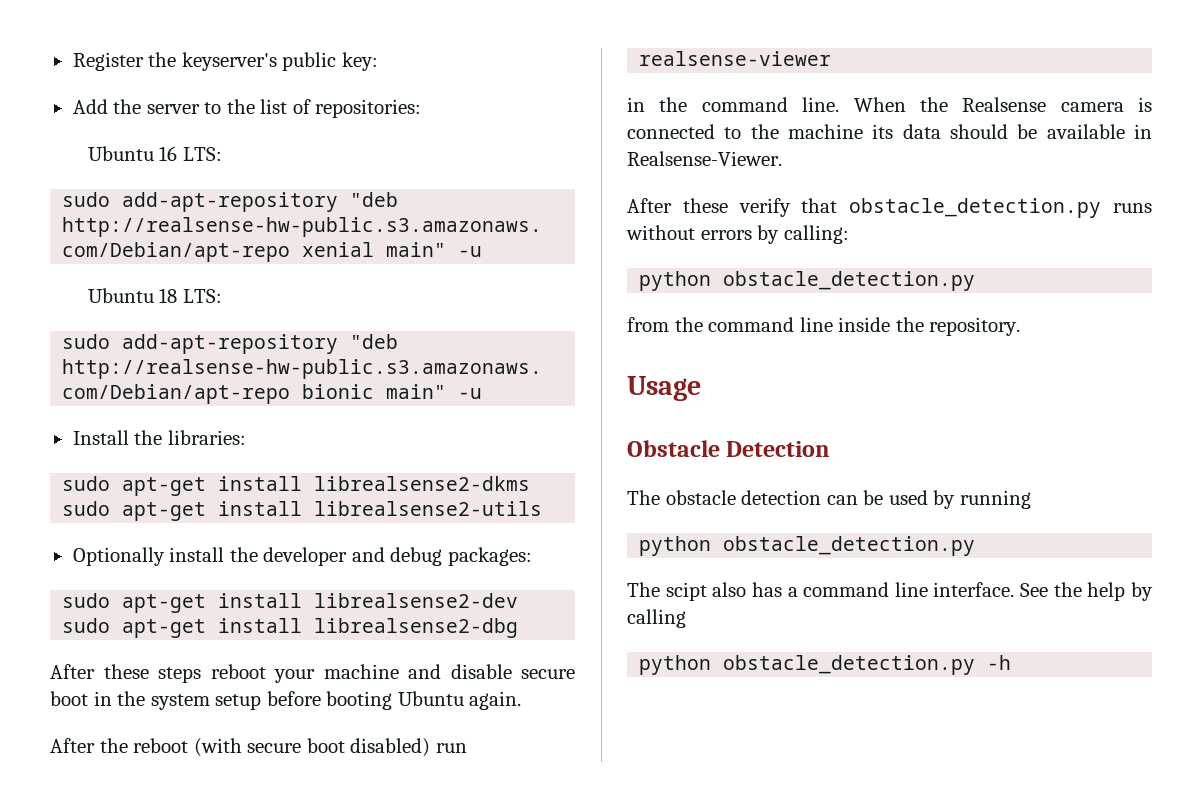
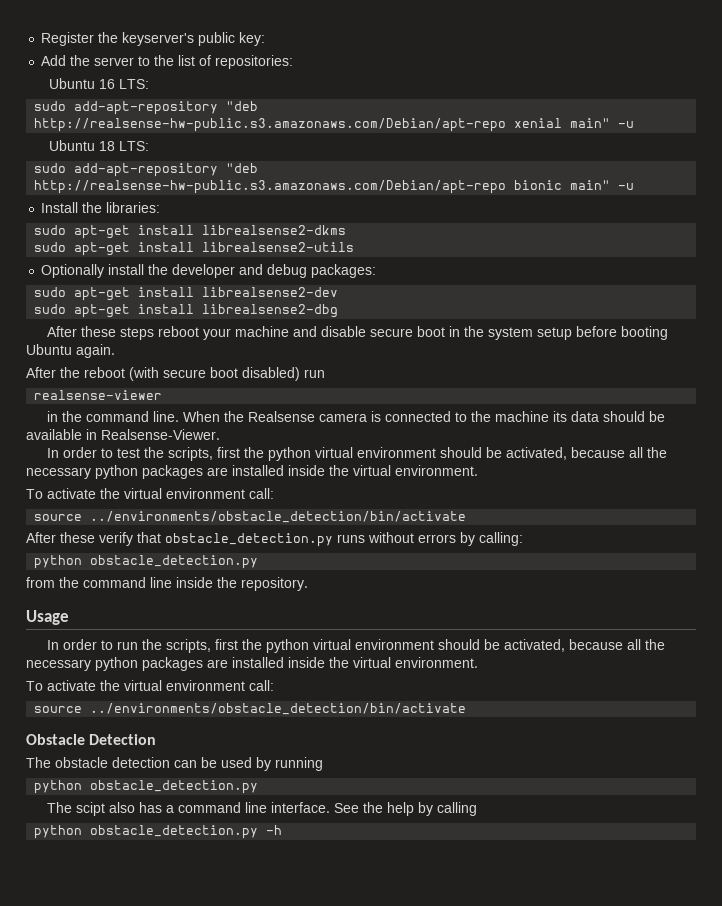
(782, 158) none -> [47,447,668,461] [26,465,478,479] [26,488,274,499] [34,511,467,523] // In order to test the scripts, first the python virtual environment should be activated, because all the necessary python packages are installed inside the virtual environment. // To activate the virtual environment call: // source ../environments/obstacle_detection/bin/activate
(701, 388) none -> [47,639,666,653] [26,657,478,671] [26,680,274,691] [34,703,467,715] // In order to run the scripts, first the python virtual environment should be activated, because all the necessary python packages are installed inside the virtual environment. // To activate the virtual environment call: // source ../environments/obstacle_detection/bin/activate

